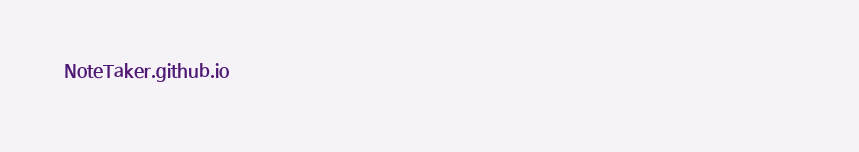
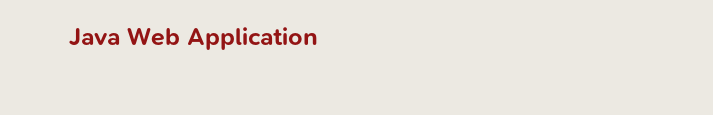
[64,63,229,82] NoteTaker.github.io -> [69,27,318,50] Java Web Application

